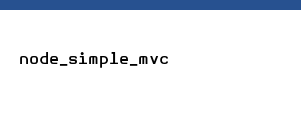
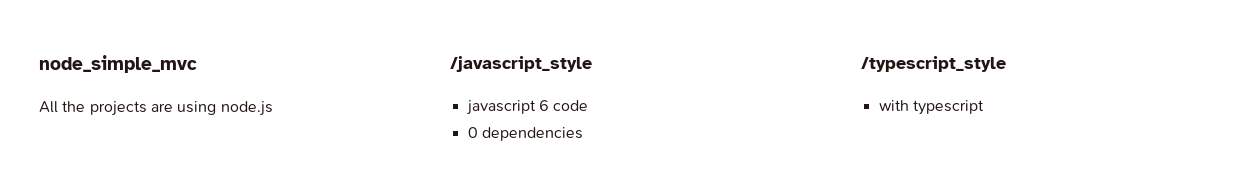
(169, 60) none -> [39,101,273,116] [450,56,592,72] [465,100,589,115] [467,127,583,141] [861,56,1006,72] [878,100,984,115] // All the projects are using node.js // /javascript_style // javascript 6 code // 0 dependencies // /typescript_style // with typescript

